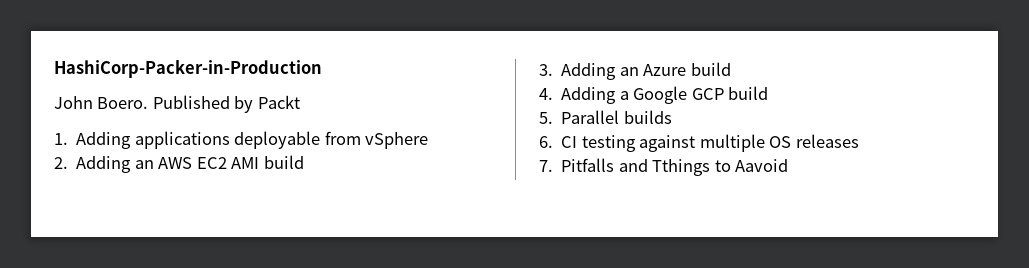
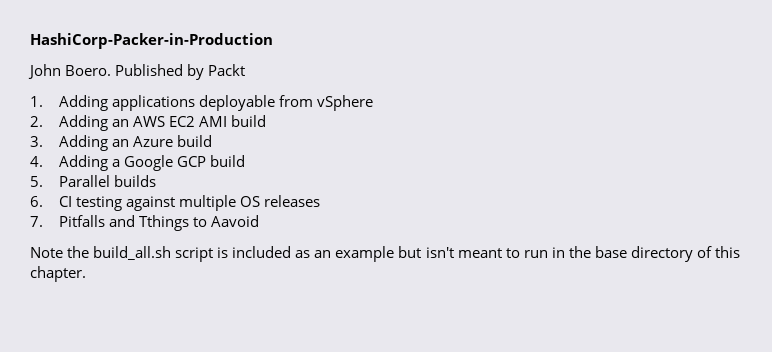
(789, 165) none -> [30,246,740,262] [30,266,86,282] // Note the build_all.sh script is included as an example but isn't meant to run in the base directory of this chapter.

